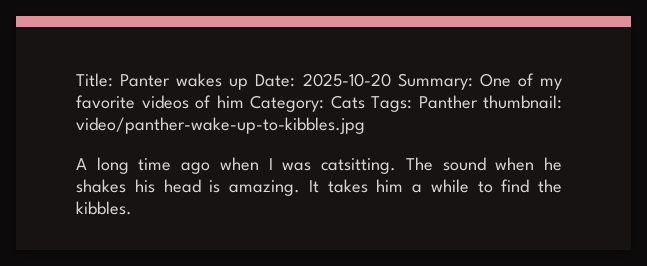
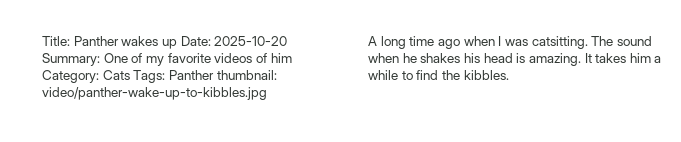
[120,74,171,87] Panter -> [73,36,119,46] Panther

